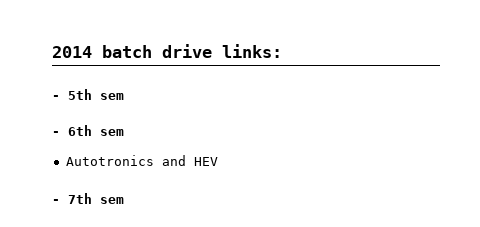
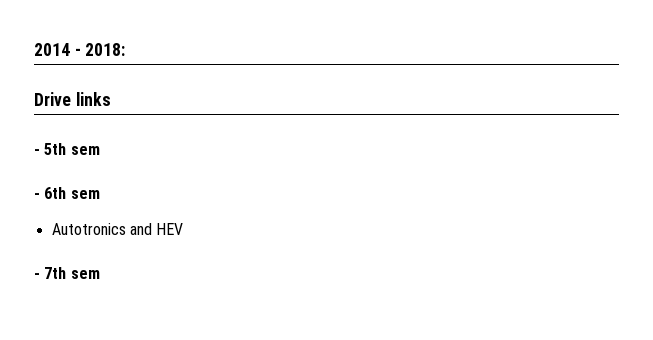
[102,44,282,58] batch drive links: -> [74,43,126,56] [34,92,111,106] - 2018: // Drive links

